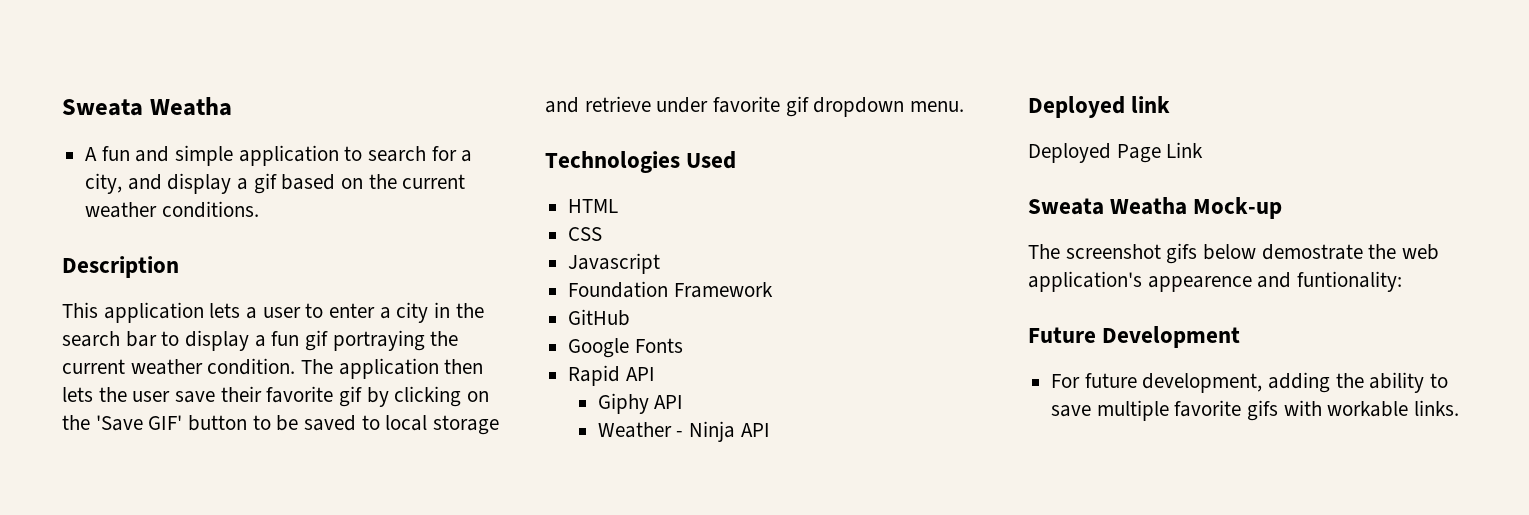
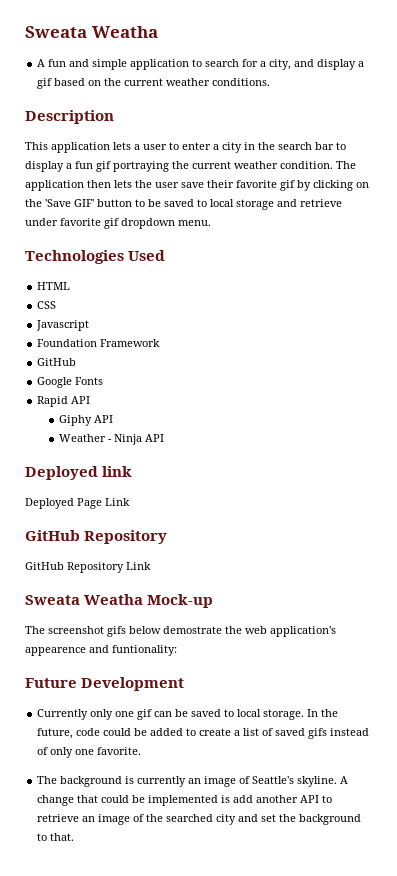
(1204, 150) none -> [25,530,168,544] [25,562,151,573] // GitHub Repository // GitHub Repository Link
[1051,372,1449,393] [1051,400,1460,421] For future development, adding the ability to save multiple favorite gifs with workable links. -> [37,709,339,720] [37,728,370,739] [37,747,142,758] [37,776,349,787] [37,795,333,806] [37,814,362,825] [37,833,75,841] Currently only one gif can be saved to local storage. In the future, code could be added to create a list of saved gifs instead of only one favorite. // The background is currently an image of Seattle's skyline. A change that could be implemented is add another API to retrieve an image of the searched city and set the background to that.

